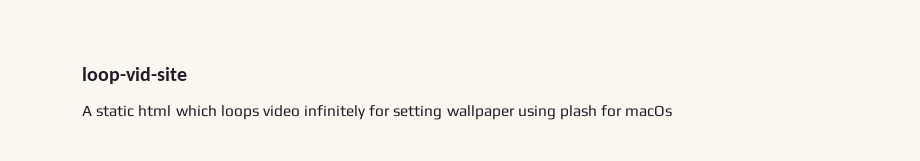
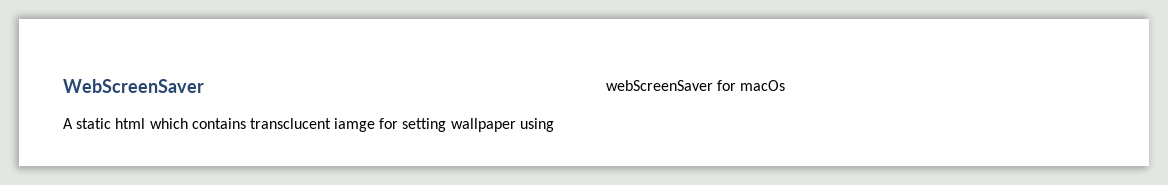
[82,67,187,84] loop-vid-site -> [63,79,204,93] WebScreenSaver
[220,105,367,120] loops video infinitely -> [191,118,376,132] contains transclucent iamge
[560,105,598,120] plash -> [606,80,713,91] webScreenSaver

